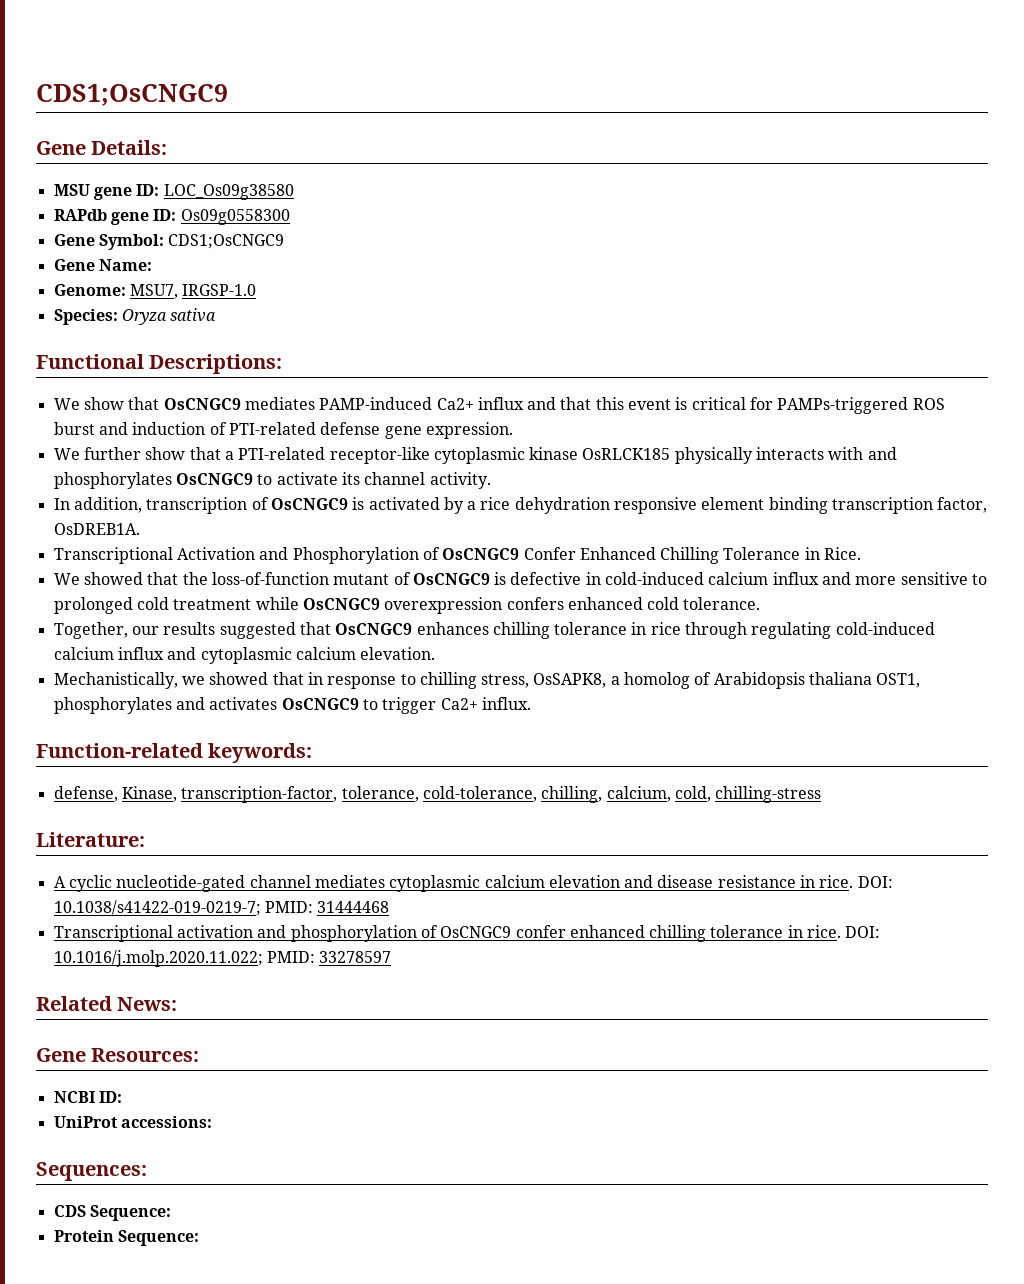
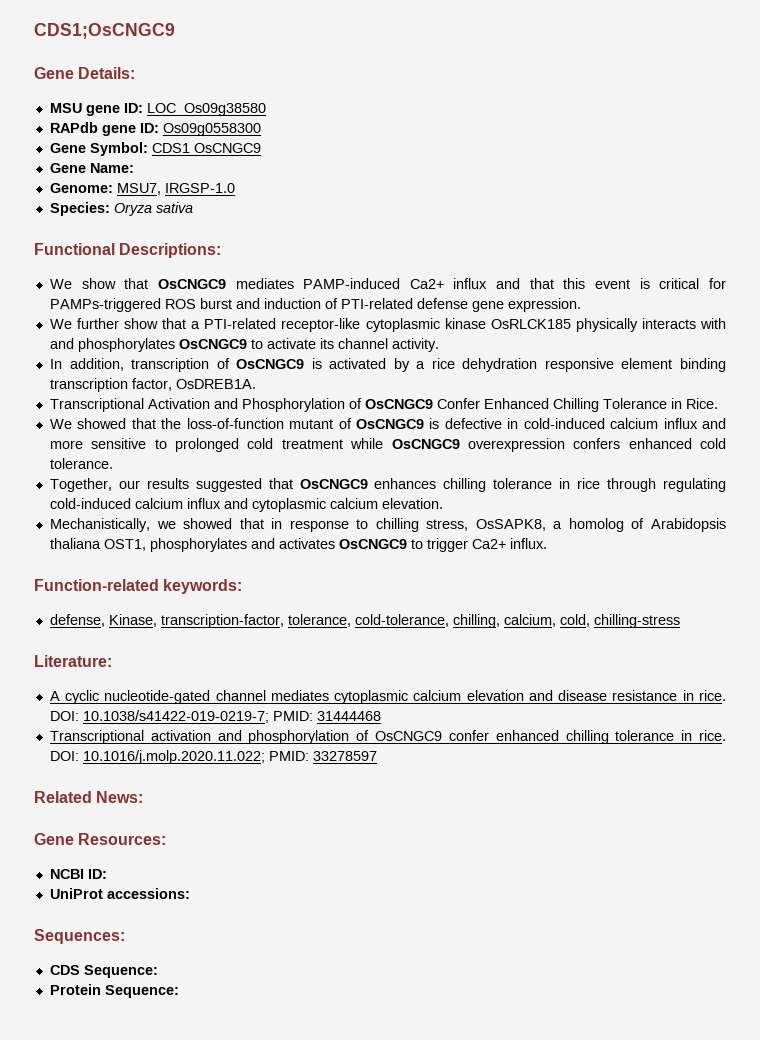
[168,234,285,249] CDS1;OsCNGC9 -> [151,143,261,153] CDS1 OsCNGC9

